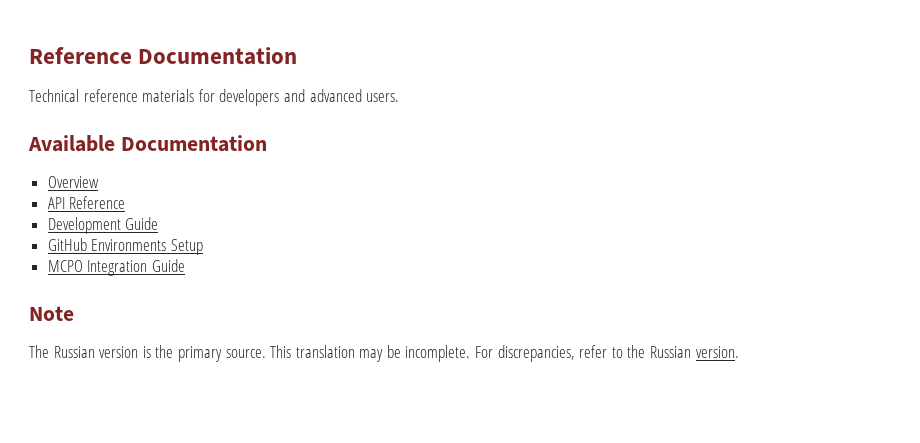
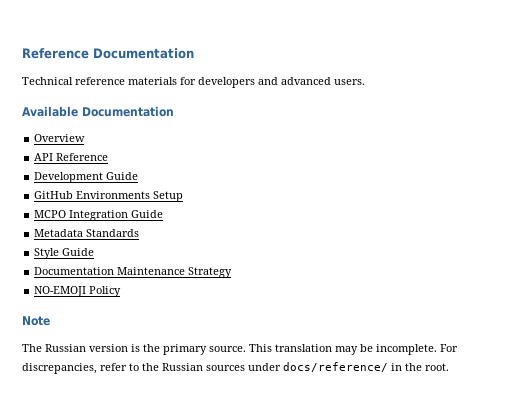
(185, 265) none -> [34,229,140,237] [34,248,95,259] [34,267,233,278] [34,286,122,297] // Metadata Standards // Style Guide // Documentation Maintenance Strategy // NO-EMOJI Policy
[695,346,739,358] version. -> [206,362,449,372] sources under docs/reference/ in the root.

